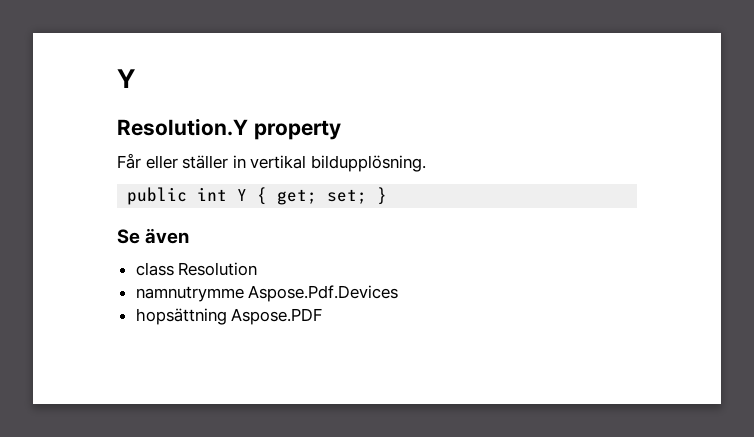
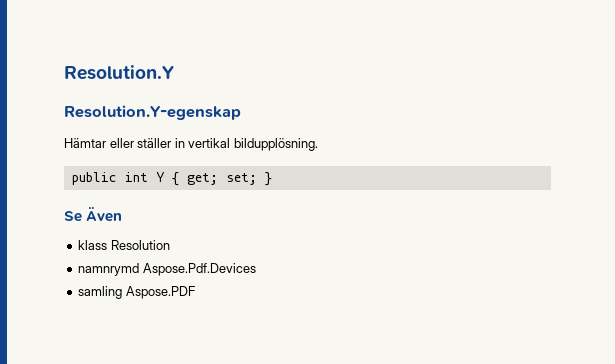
[117,69,135,88] [117,118,341,140] [117,153,141,169] Y // Resolution.Y property // Får -> [64,65,174,80] [64,105,241,120] [64,138,106,148] Resolution.Y // Resolution.Y-egenskap // Hämtar
[145,228,190,244] [135,262,174,276] även // class -> [86,207,123,222] [78,240,108,250] Även // klass
[135,286,244,302] namnutrymme -> [78,263,140,276] namnrymd
[135,308,227,325] hopsättning -> [78,286,123,299] samling

